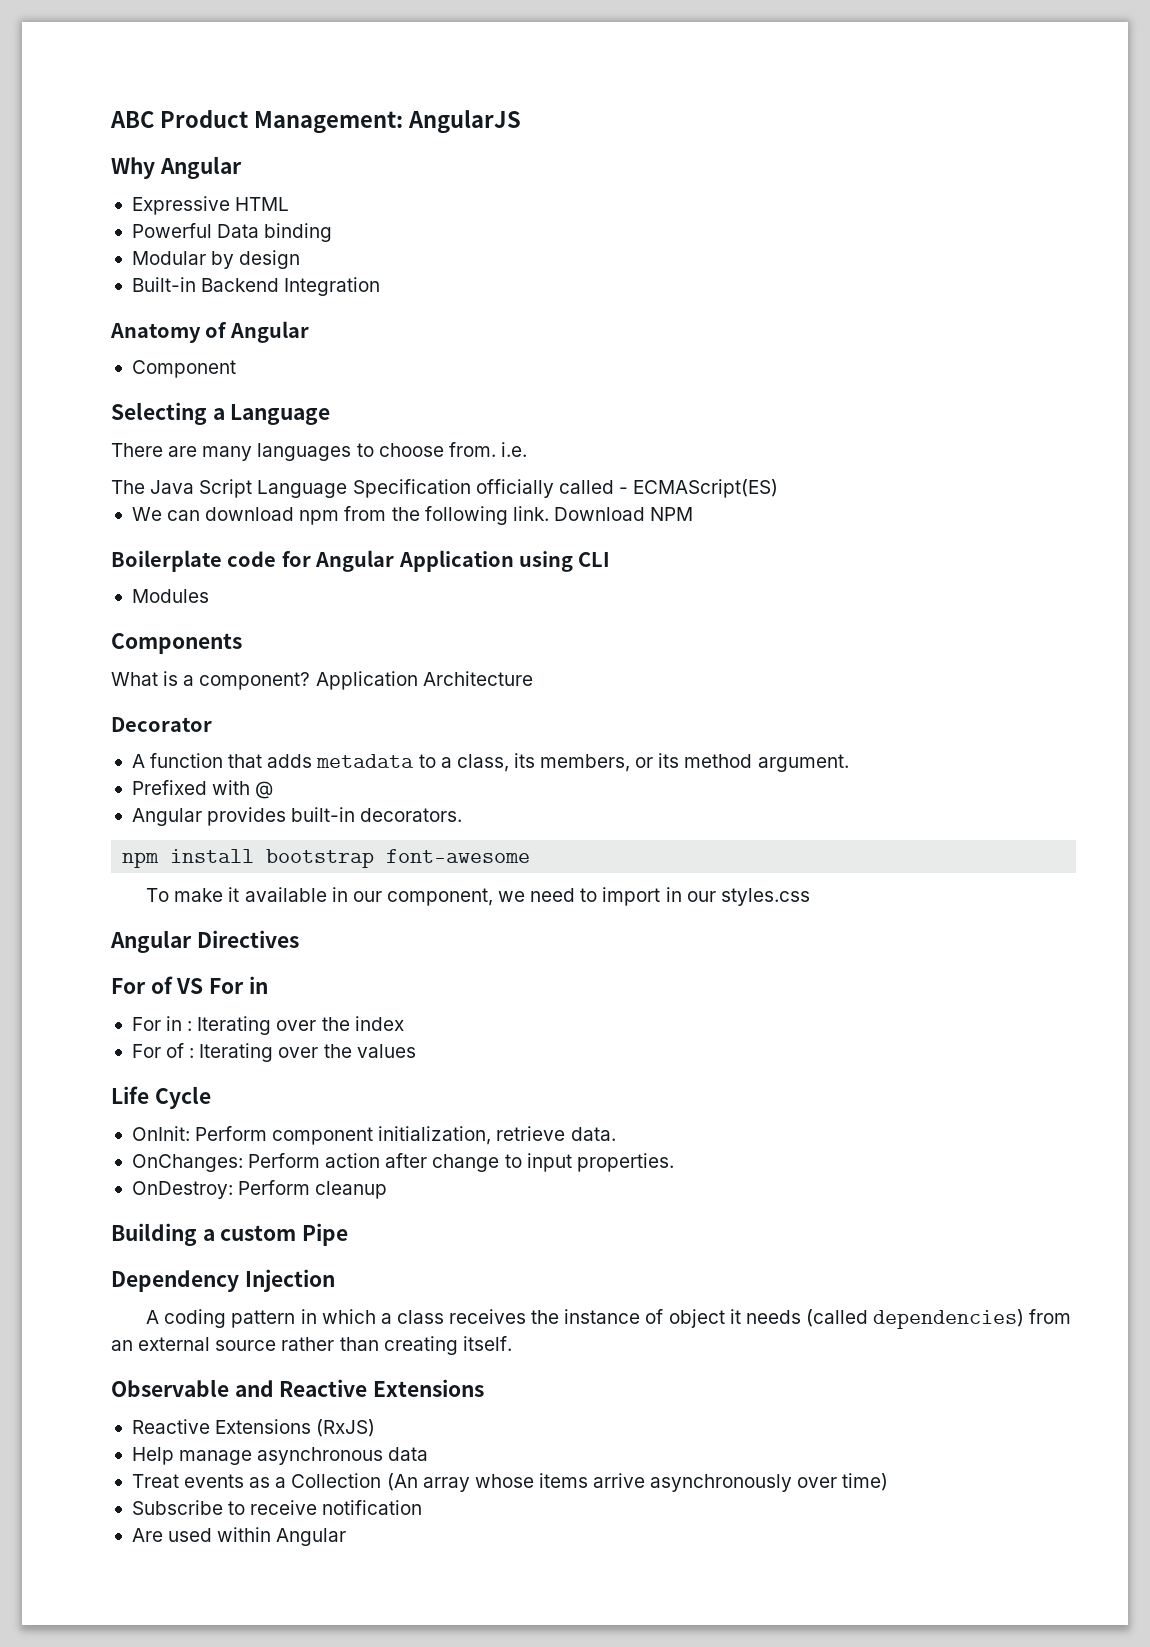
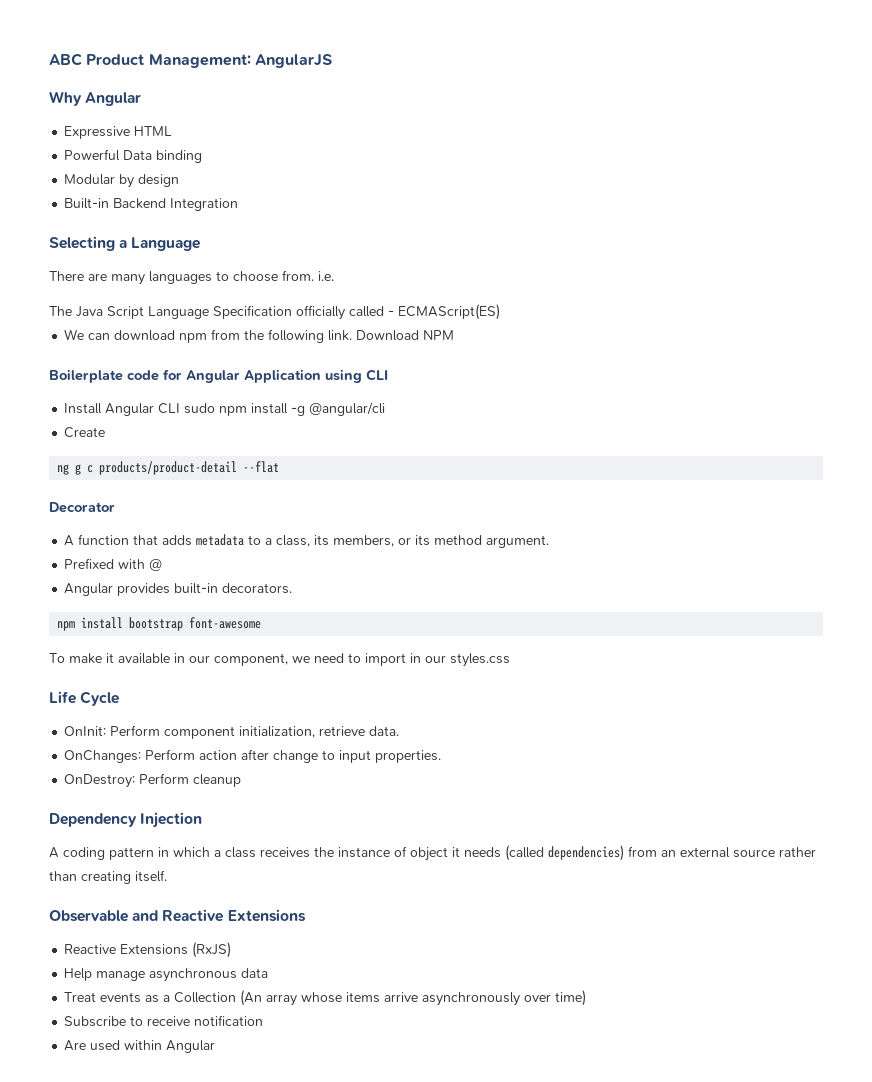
[110,321,309,343] [131,360,236,378] // Anatomy of Angular // Component -> (239, 204) none
[131,589,209,603] [111,633,242,654] [111,671,533,690] Modules // Components // What is a component? Application Architecture -> [64,402,386,416] [64,427,106,438] [57,461,280,475] Install Angular CLI sudo npm install -g @angular/cli // Create // ng g c products/product-detail --flat
[110,930,299,953] [111,976,268,994] [131,1016,404,1035] [131,1043,416,1062] // Angular Directives // For of VS For in // For in : Iterating over the index // For of : Iterating over the values -> (510, 660) none
[111,1223,349,1246] // Building a custom Pipe -> (242, 780) none

